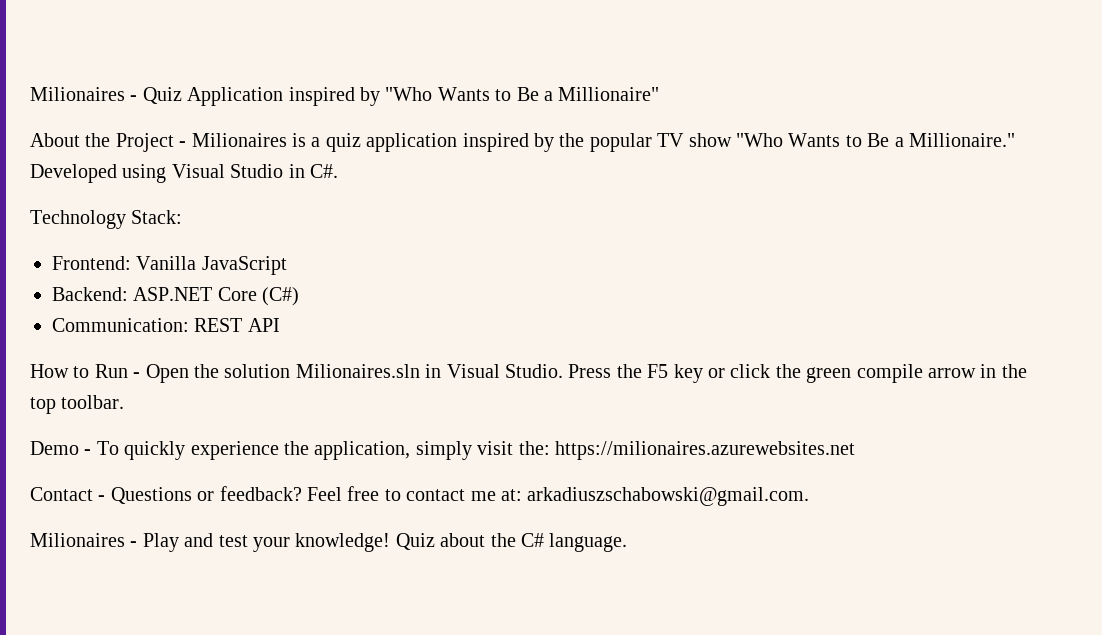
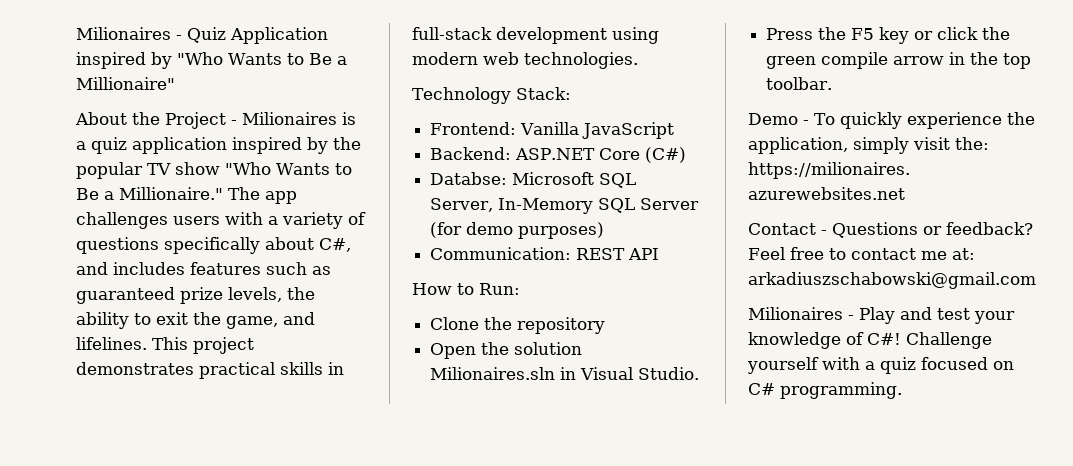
[30,164,338,183] Developed using Visual Studio in C#. -> [228,187,297,204] [76,212,366,229] [76,237,351,254] [76,262,331,275] [76,287,315,304] [76,312,315,329] [76,337,254,354] [76,362,344,379] [412,27,659,44] [412,52,638,69] The app challenges users with a variety of questions specifically about C#, and includes features such as guaranteed prize levels, the ability to exit the game, and lifelines. This project demonstrates practical skills in full-stack development using modern web technologies.
(300, 296) none -> [430,172,637,188] [430,198,700,214] [430,222,605,239] // Databse: Microsoft SQL Server, In-Memory SQL Server (for demo purposes)
[94,364,141,378] Run - -> [479,283,520,295] [430,317,606,334] Run: // Clone the repository //
(563, 371) none -> (700, 373) //
[527,487,810,506] arkadiuszschabowski@gmail.com. -> [748,272,1036,289] arkadiuszschabowski@gmail.com
[295,533,628,552] knowledge! Quiz about the C# language. -> [748,332,992,349] [747,357,1014,374] [748,382,902,399] knowledge of C#! Challenge yourself with a quiz focused on C# programming.

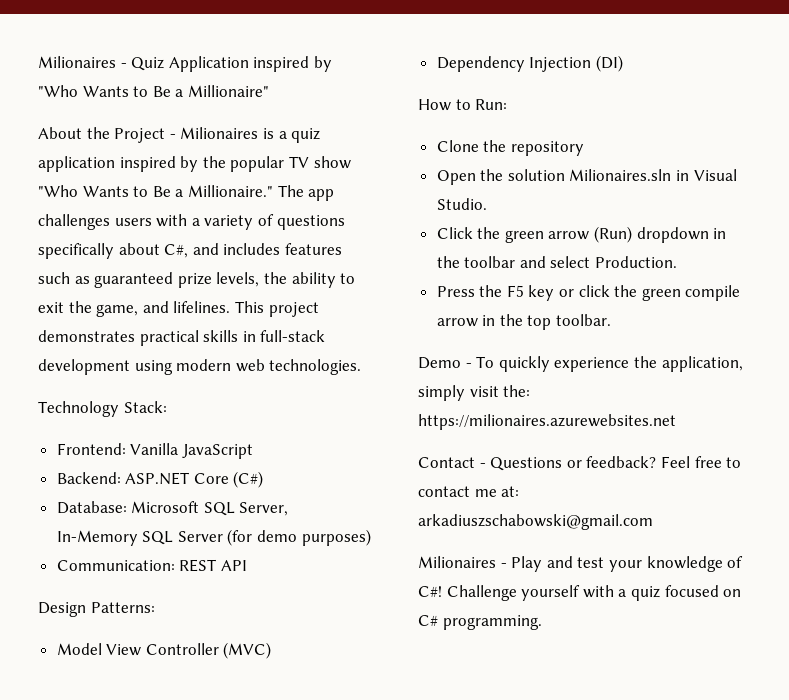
[430,172,508,185] Databse: -> [56,501,127,514] Database:
(660, 254) none -> [38,602,155,617] [56,642,272,659] [436,55,623,72] // Design Patterns: // Model View Controller (MVC) // Dependency Injection (DI)
(700, 373) none -> [436,226,727,243] [436,256,678,268] // Click the green arrow (Run) dropdown in the toolbar and select Production.

